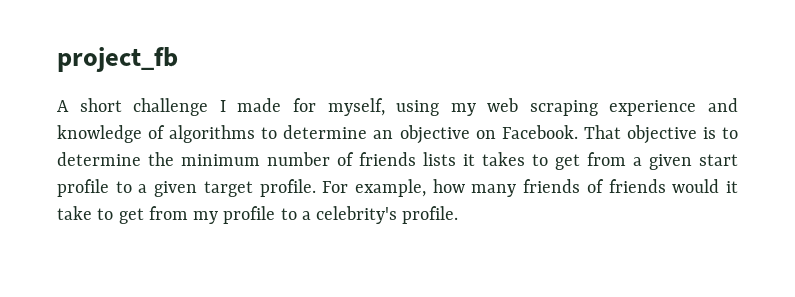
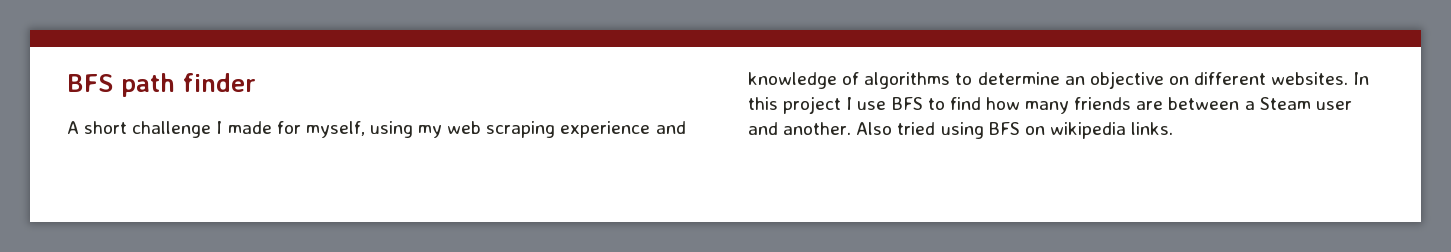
[57,47,178,72] project_fb -> [67,73,256,97] BFS path finder
[501,125,738,144] [57,152,738,170] [57,179,738,197] [57,206,459,224] Facebook. That objective is to determine the minimum number of friends lists it takes to get from a given start profile to a given target profile. For example, how many friends of friends would it take to get from my profile to a celebrity's profile. -> [1194,72,1370,85] [748,96,1352,114] [748,122,1174,139] different websites. In this project I use BFS to find how many friends are between a Steam user and another. Also tried using BFS on wikipedia links.

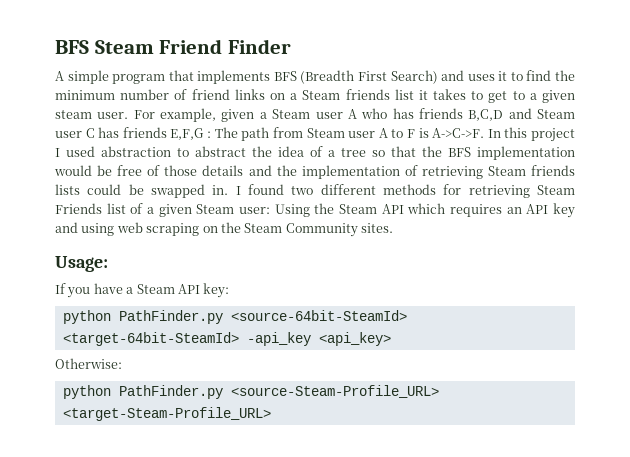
[67,73,256,97] [67,121,686,138] [748,71,1370,89] [748,96,1352,114] [748,122,1174,139] BFS path finder // A short challenge I made for myself, using my web scraping experience and knowledge of algorithms to determine an objective on different websites. In this project I use BFS to find how many friends are between a Steam user and another. Also tried using BFS on wikipedia links. -> [55,39,292,54] [55,70,575,84] [55,89,575,103] [55,108,575,122] [55,127,575,142] [55,146,575,160] [54,165,575,179] [55,184,575,198] [55,203,576,218] [55,222,393,237] [55,256,108,272] [55,283,230,298] [62,310,407,324] [62,332,391,346] [55,358,122,369] [62,385,439,399] [62,407,271,421] BFS Steam Friend Finder // A simple program that implements BFS (Breadth First Search) and uses it to find the minimum number of friend links on a Steam friends list it takes to get to a given steam user. For example, given a Steam user A who has friends B,C,D and Steam user C has friends E,F,G : The path from Steam user A to F is A->C->F. In this project I used abstraction to abstract the idea of a tree so that the BFS implementation would be free of those details and the implementation of retrieving Steam friends lists could be swapped in. I found two different methods for retrieving Steam Friends list of a given Steam user: Using the Steam API which requires an API key and using web scraping on the Steam Community sites. // Usage: // If you have a Steam API key: // python PathFinder.py <source-64bit-SteamId> <target-64bit-SteamId> -api_key <api_key> // Otherwise: // python PathFinder.py <source-Steam-Profile_URL> <target-Steam-Profile_URL>

